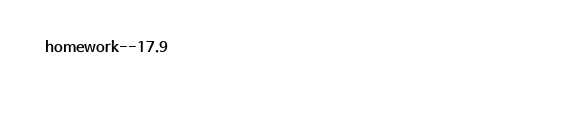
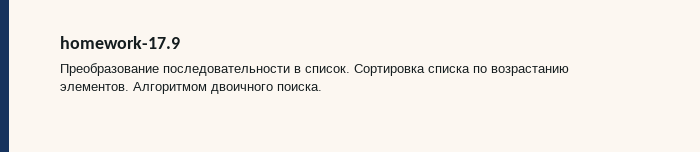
[45,40,168,53] homework--17.9 -> [60,36,180,49] [60,63,569,76] [60,82,322,94] homework-17.9 // Преобразование последовательности в список. Сортировка списка по возрастанию элементов. Алгоритмом двоичного поиска.

